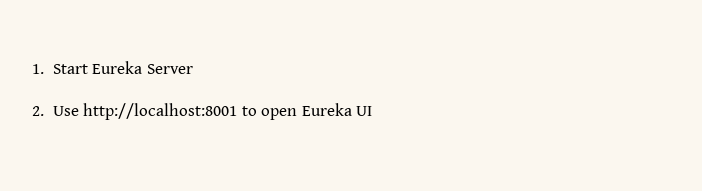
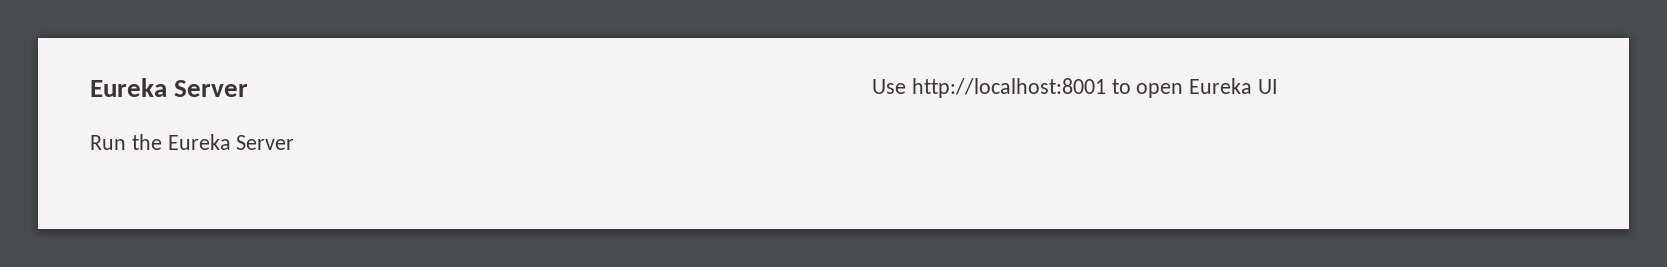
[32,61,193,74] [32,106,44,116] 1. Start Eureka Server // 2. -> [90,78,249,97] [90,134,295,150] Eureka Server // Run the Eureka Server //

